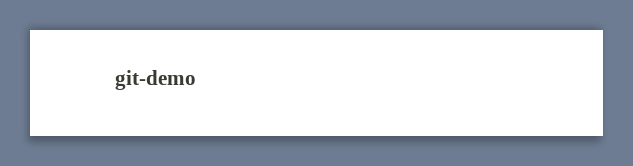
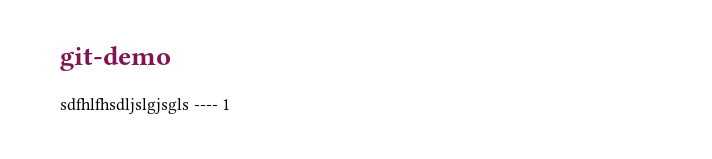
(196, 80) none -> [60,98,231,114] // sdfhlfhsdljslgjsgls ---- 1

